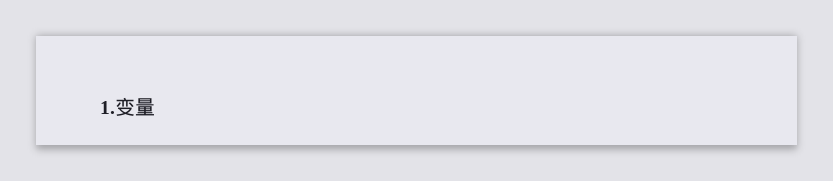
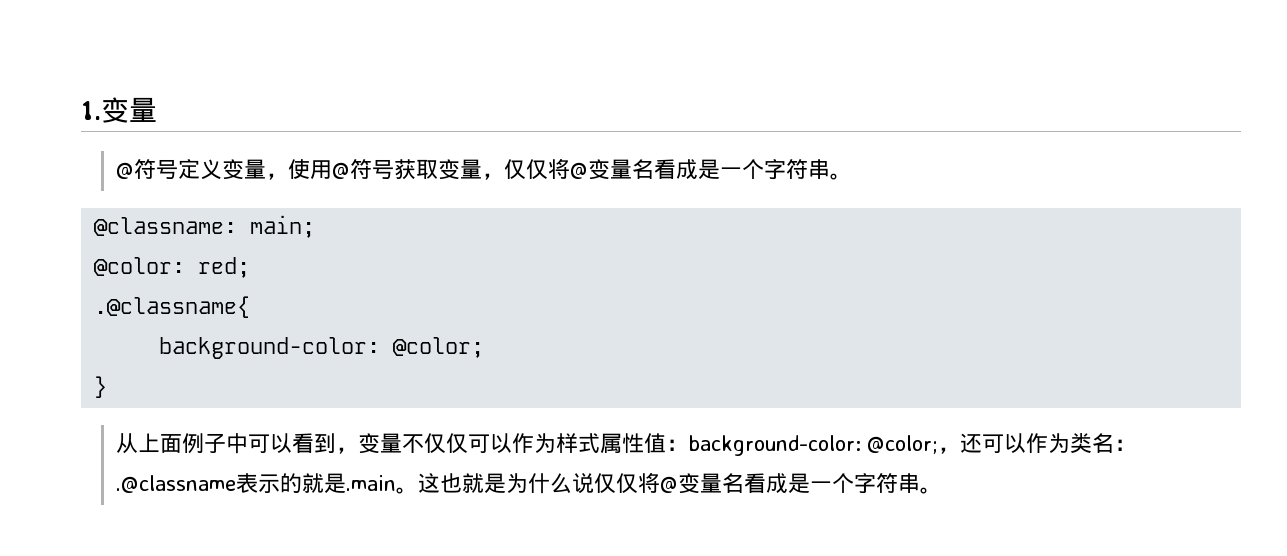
(155, 107) none -> [116,158,853,180] [94,215,316,238] [94,257,251,278] [94,296,251,318] [159,337,485,359] [94,376,108,398] [116,433,1137,456] [116,472,943,494] // @符号定义变量，使用@符号获取变量，仅仅将@变量名看成是一个字符串。 // @classname: main; // @color: red; // .@classname{ // background-color: @color; // } // 从上面例子中可以看到，变量不仅仅可以作为样式属性值：background-color: @color;，还可以作为类名：.@classname表示的就是.main。这也就是为什么说仅仅将@变量名看成是一个字符串。

